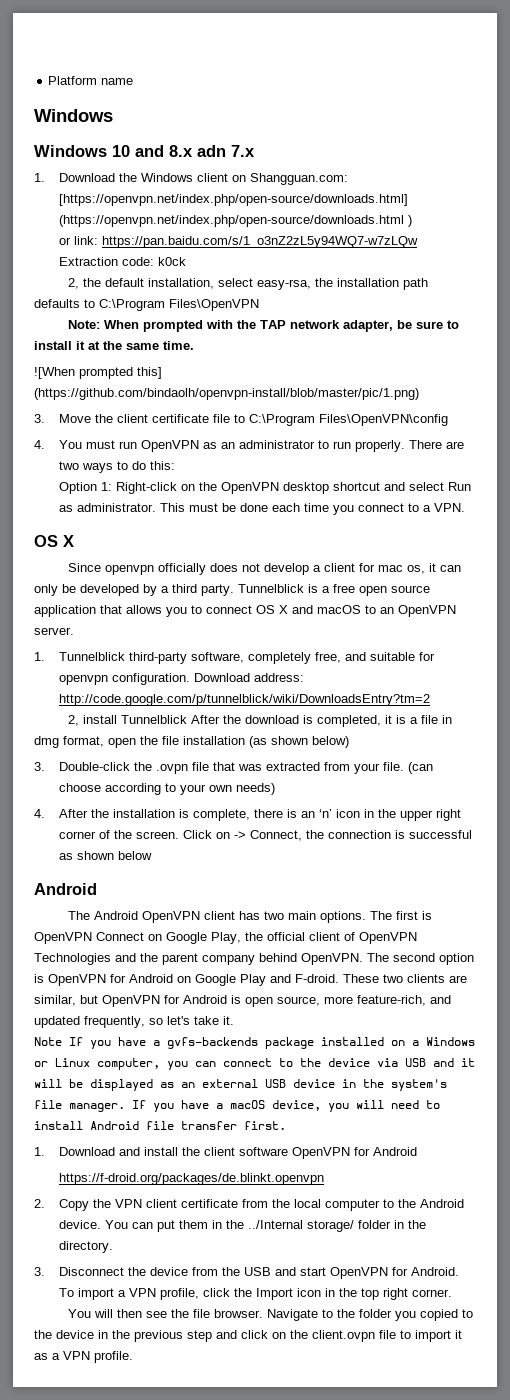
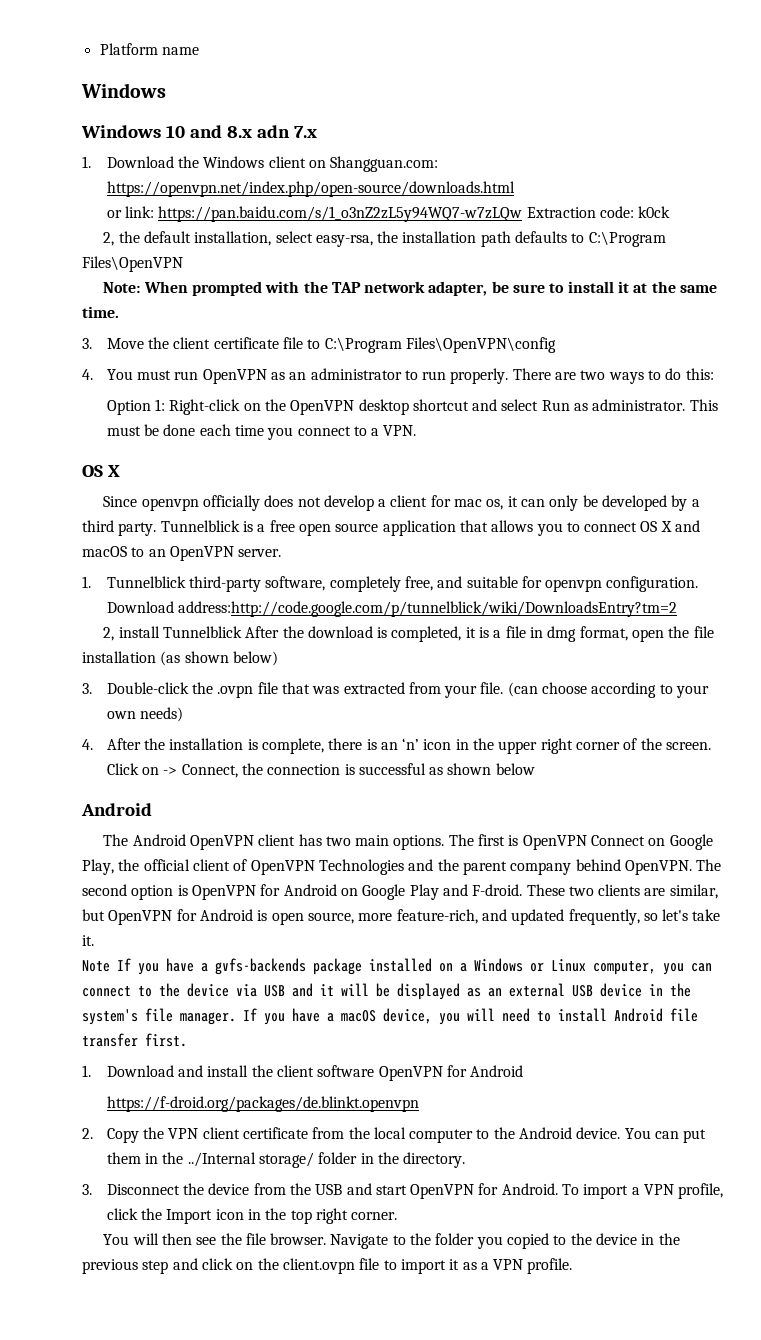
[59,194,409,206] [59,215,413,227] [https://openvpn.net/index.php/open-source/downloads.html] (https://openvpn.net/index.php/open-source/downloads.html ) -> [106,181,515,197] https://openvpn.net/index.php/open-source/downloads.html
[34,367,162,379] [34,388,419,400] // ![When prompted this] (https://github.com/bindaolh/openvpn-install/blob/master/pic/1.png) -> (119, 312) none
[254,673,305,682] [59,694,431,706] address: http://code.google.com/p/tunnelblick/wiki/DownloadsEntry?tm=2 -> [177,601,677,617] address:http://code.google.com/p/tunnelblick/wiki/DownloadsEntry?tm=2

